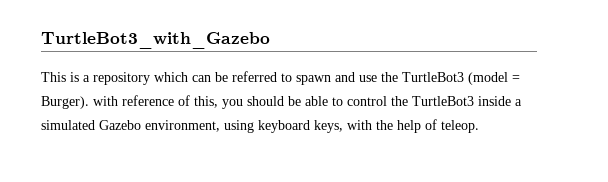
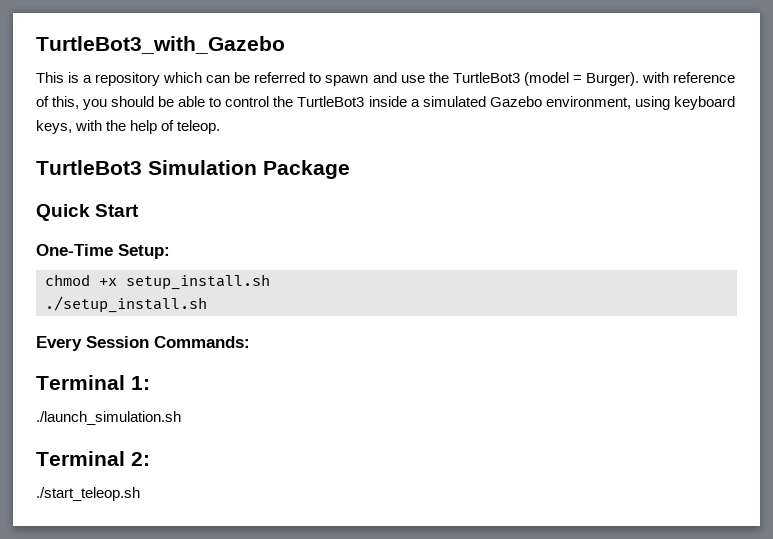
(479, 126) none -> [36,160,350,179] [36,204,140,221] [36,244,170,259] [45,274,270,290] [45,296,207,313] [36,336,250,351] [36,375,150,390] [36,411,181,425] [36,451,150,466] [36,487,140,501] // TurtleBot3 Simulation Package // Quick Start // One-Time Setup: // chmod +x setup_install.sh // ./setup_install.sh // Every Session Commands: // Terminal 1: // ./launch_simulation.sh // Terminal 2: // ./start_teleop.sh

